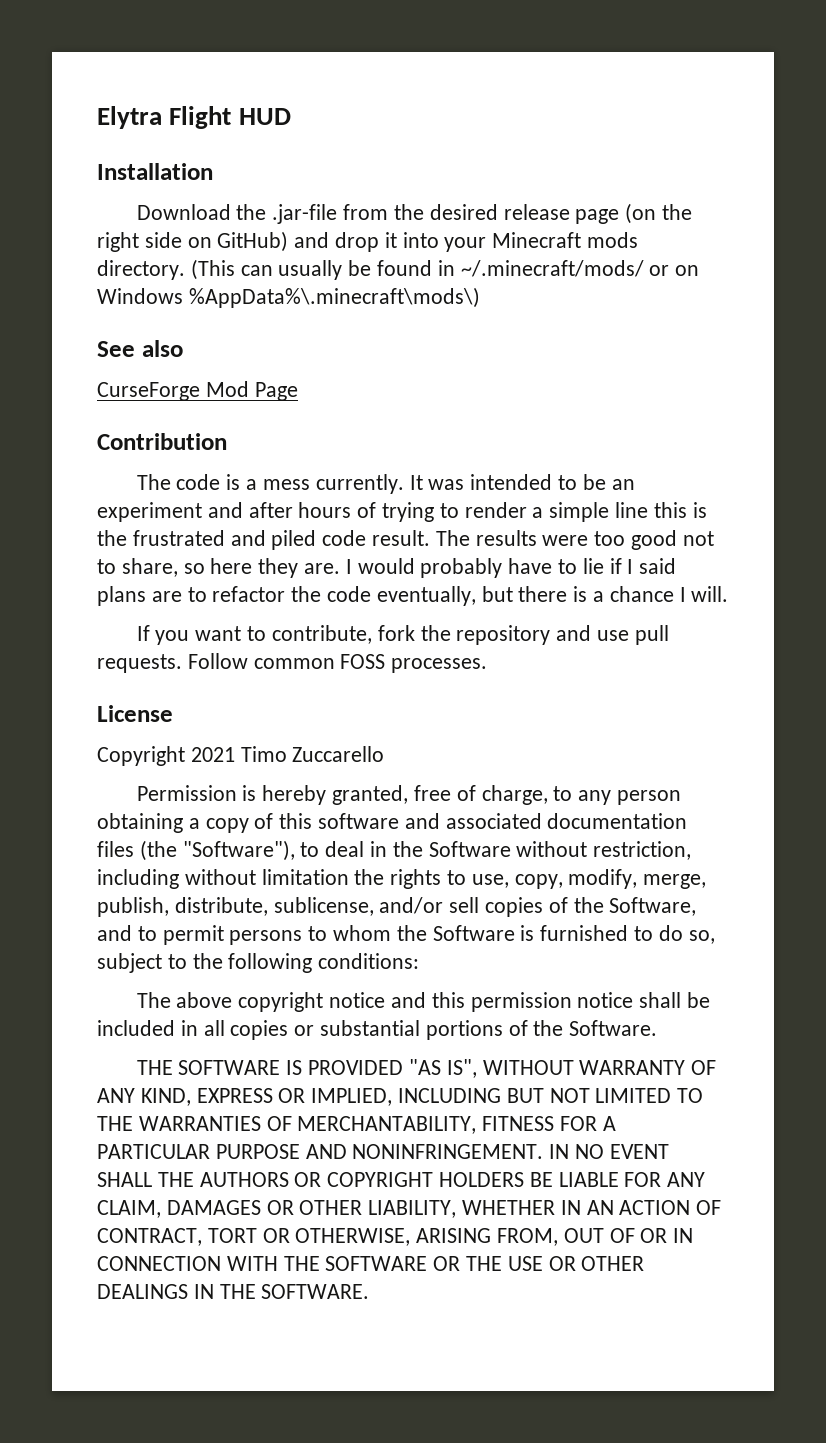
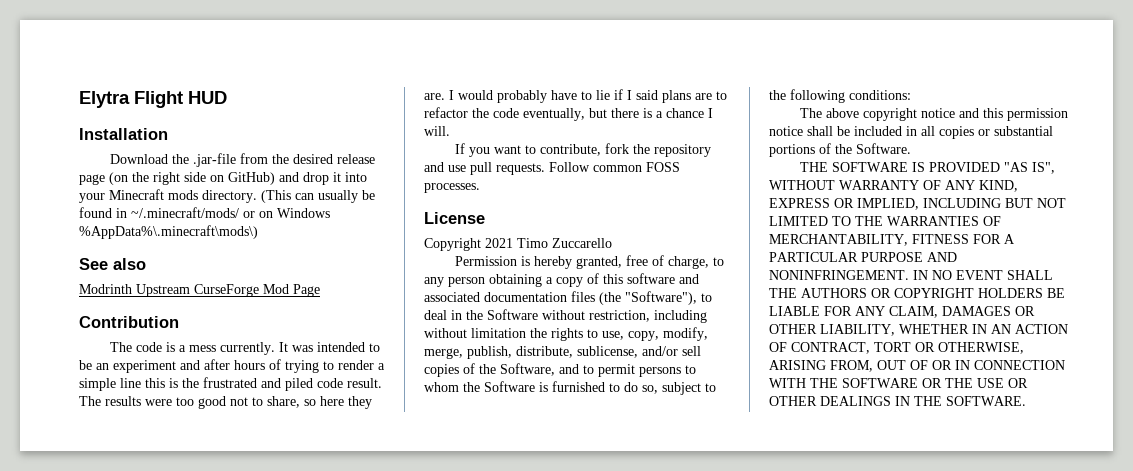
(183, 348) none -> [79,284,190,297] Modrinth Upstream

